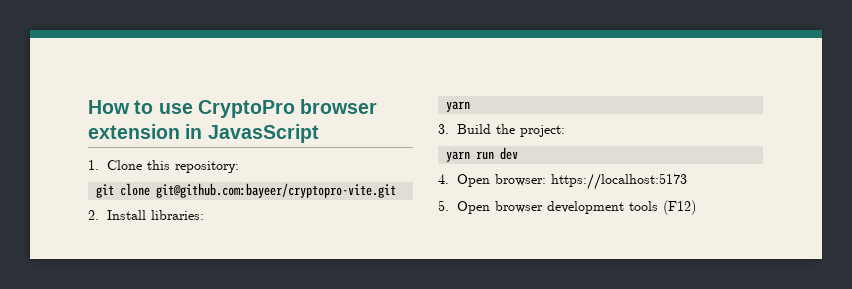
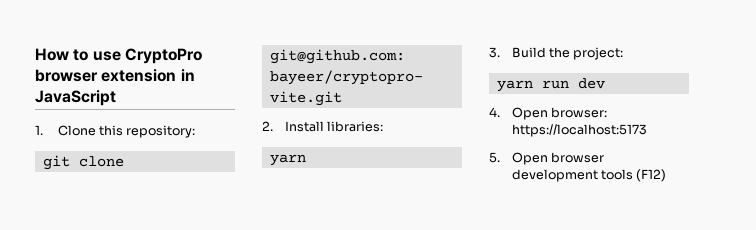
[207,124,319,143] JavasScript -> [35,90,116,106] JavaScript

